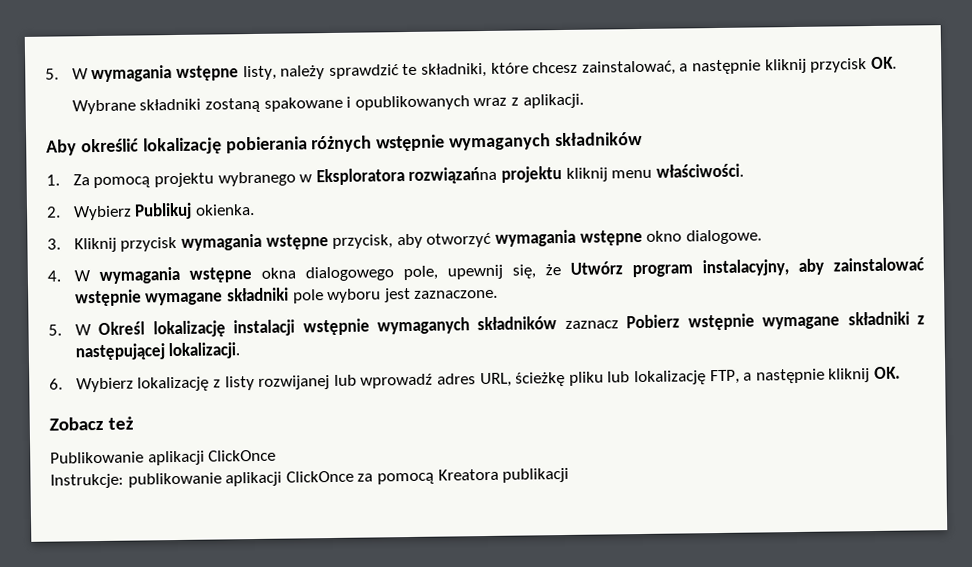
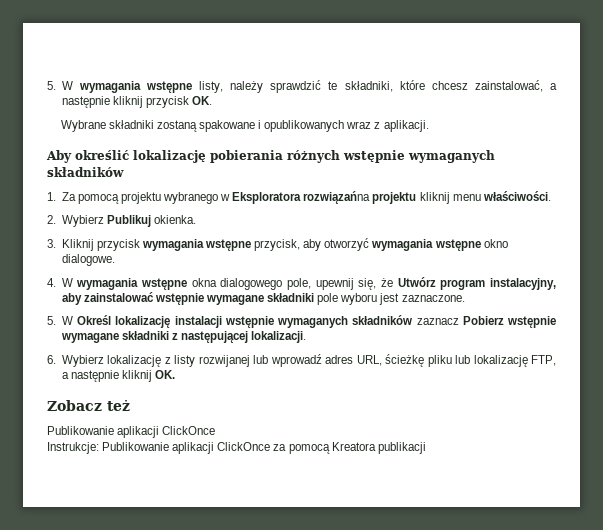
[127,472,222,488] publikowanie -> [102,442,170,451] Publikowanie

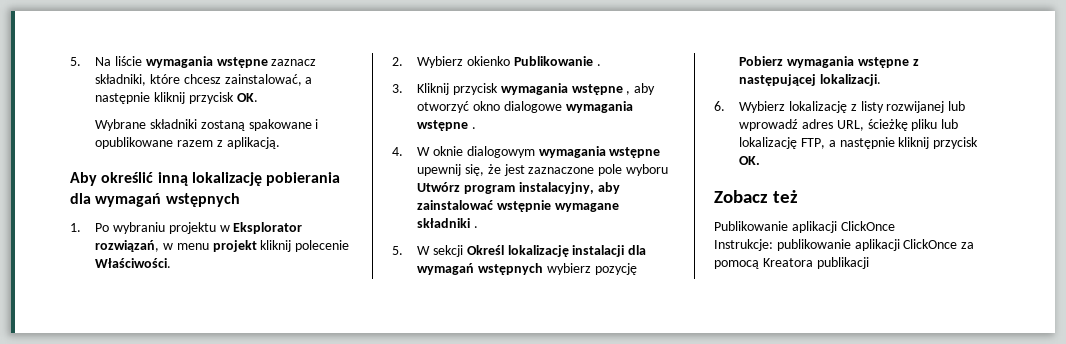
[47,80,338,93] 5. W wymagania wstępne listy, należy sprawdzić te -> [70,56,317,68] 5. Na liście wymagania wstępne zaznacz
[264,120,429,132] opublikowanych wraz z aplikacji. -> [95,137,280,149] opublikowane razem z aplikacją.
(129, 155) none -> [157,172,188,186] inną
[287,150,495,163] [47,167,124,177] [47,191,551,204] różnych wstępnie wymaganych składników // 1. Za pomocą projektu wybranego w Eksploratora rozwiązańna projektu kliknij menu właściwości. -> [70,193,240,207] [70,222,303,234] [95,240,350,252] [95,258,172,268] dla wymagań wstępnych // 1. Po wybraniu projektu w Eksplorator rozwiązań, w menu projekt kliknij polecenie Właściwości.
[106,215,196,227] Publikuj okienka. -> [467,56,601,66] okienko Publikowanie .
[254,239,301,251] przycisk, -> [626,91,631,95] ,
[371,239,508,251] [61,254,115,266] [47,278,394,290] wymagania wstępne okno dialogowe. // 4. W wymagania wstępne okna dialogowego pole, upewnij się, że -> [473,101,633,113] [417,120,477,131] [392,146,661,158] [417,164,668,176] okno dialogowe wymagania wstępne . // 4. W oknie dialogowym wymagania wstępne upewnij się, że jest zaznaczone pole wyboru
[317,293,465,305] [47,316,73,325] pole wyboru jest zaznaczone. // 5. W -> [474,226,479,228] [392,245,464,257] . // 5. W sekcji
[224,315,556,328] [60,331,169,343] wstępnie wymaganych składników zaznacz Pobierz wstępnie wymagane składniki -> [628,245,647,255] [417,263,637,275] [739,56,909,68] dla wymagań wstępnych wybierz pozycję Pobierz wymagania wstępne
(152, 376) none -> [933,137,979,149] przycisk
[102,442,170,451] Publikowanie -> [776,239,851,251] publikowanie

